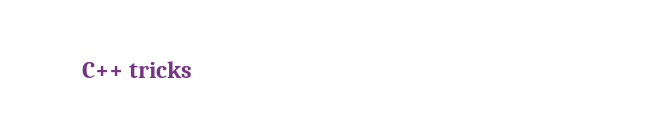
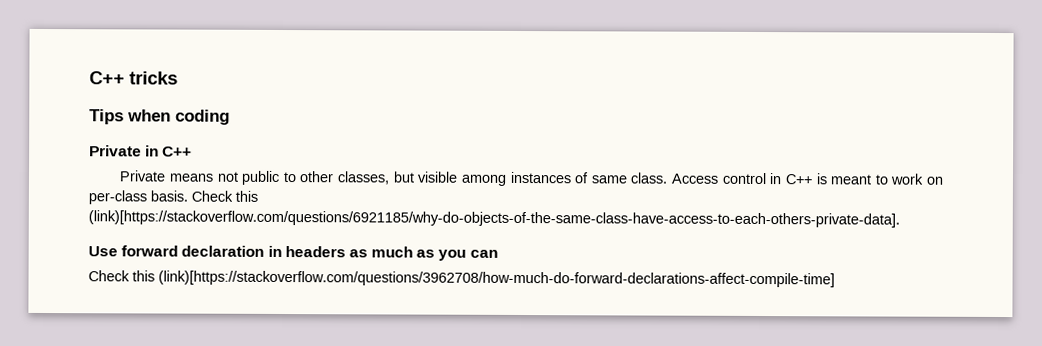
(193, 69) none -> [89,109,230,125] [89,145,193,157] [119,170,944,186] [88,190,258,205] [88,210,900,228] [88,245,498,261] [88,270,835,288] // Tips when coding // Private in C++ // Private means not public to other classes, but visible among instances of same class. Access control in C++ is meant to work on per-class basis. Check this (link)[https://stackoverflow.com/questions/6921185/why-do-objects-of-the-same-class-have-access-to-each-others-private-data]. // Use forward declaration in headers as much as you can // Check this (link)[https://stackoverflow.com/questions/3962708/how-much-do-forward-declarations-affect-compile-time]

